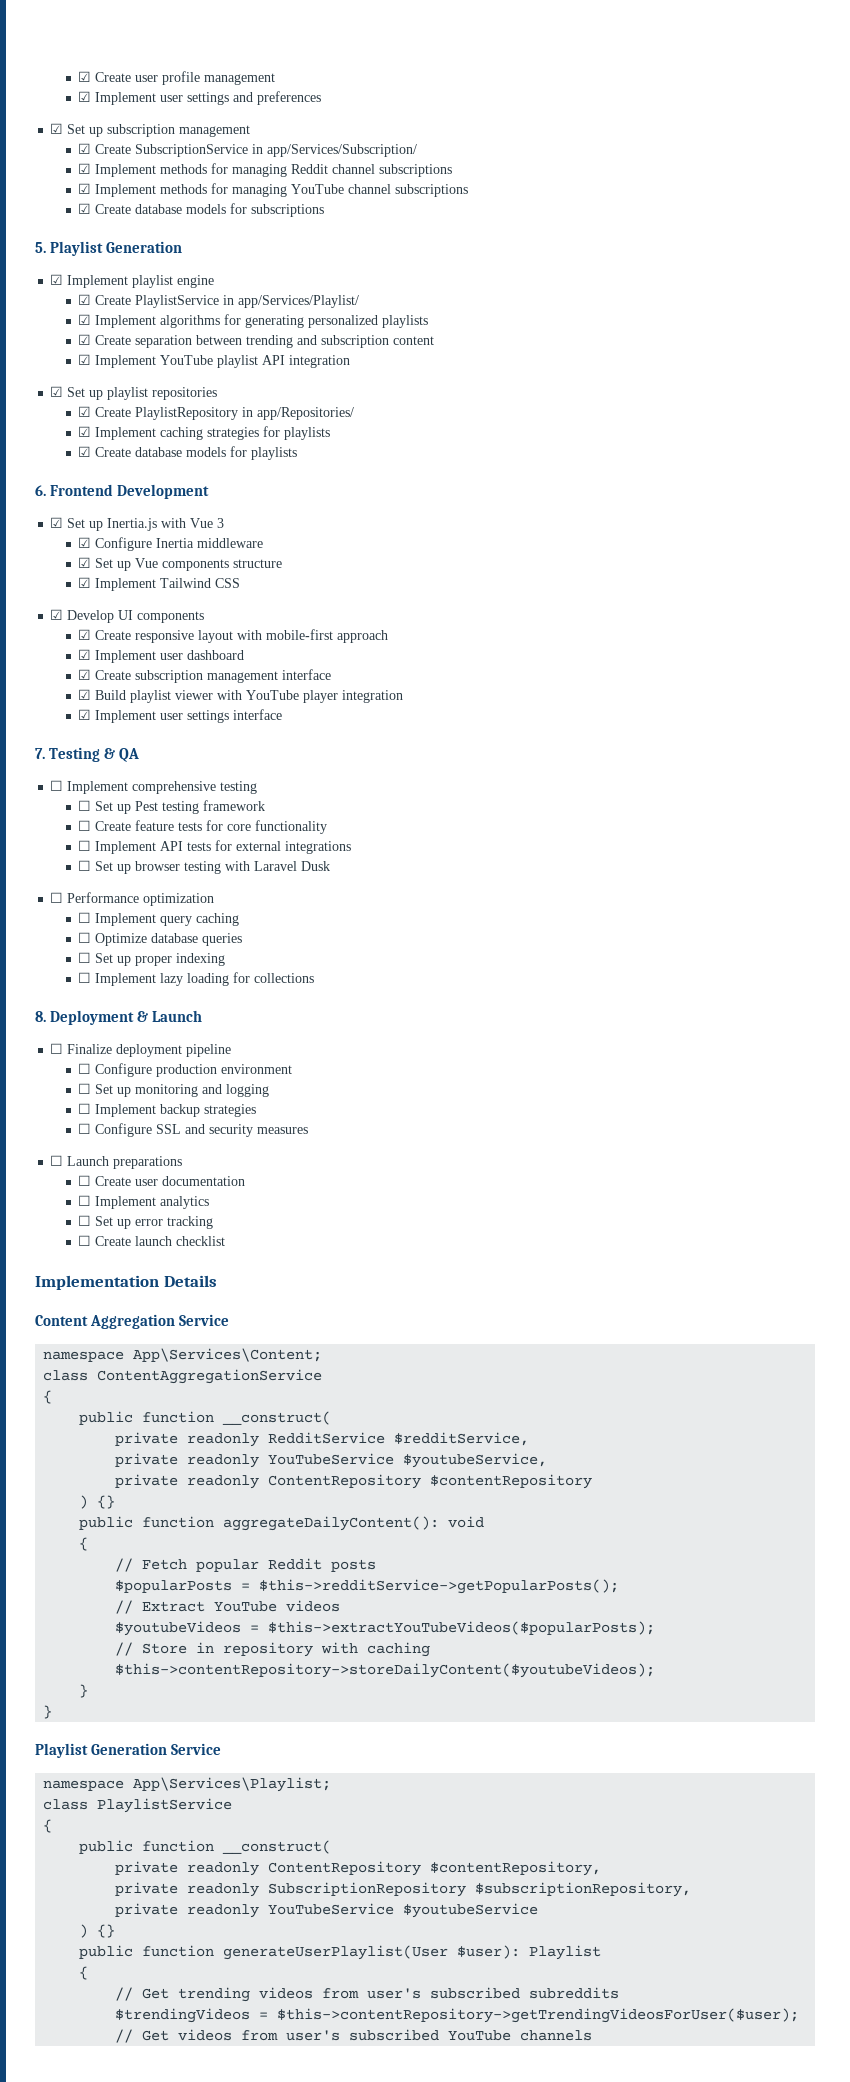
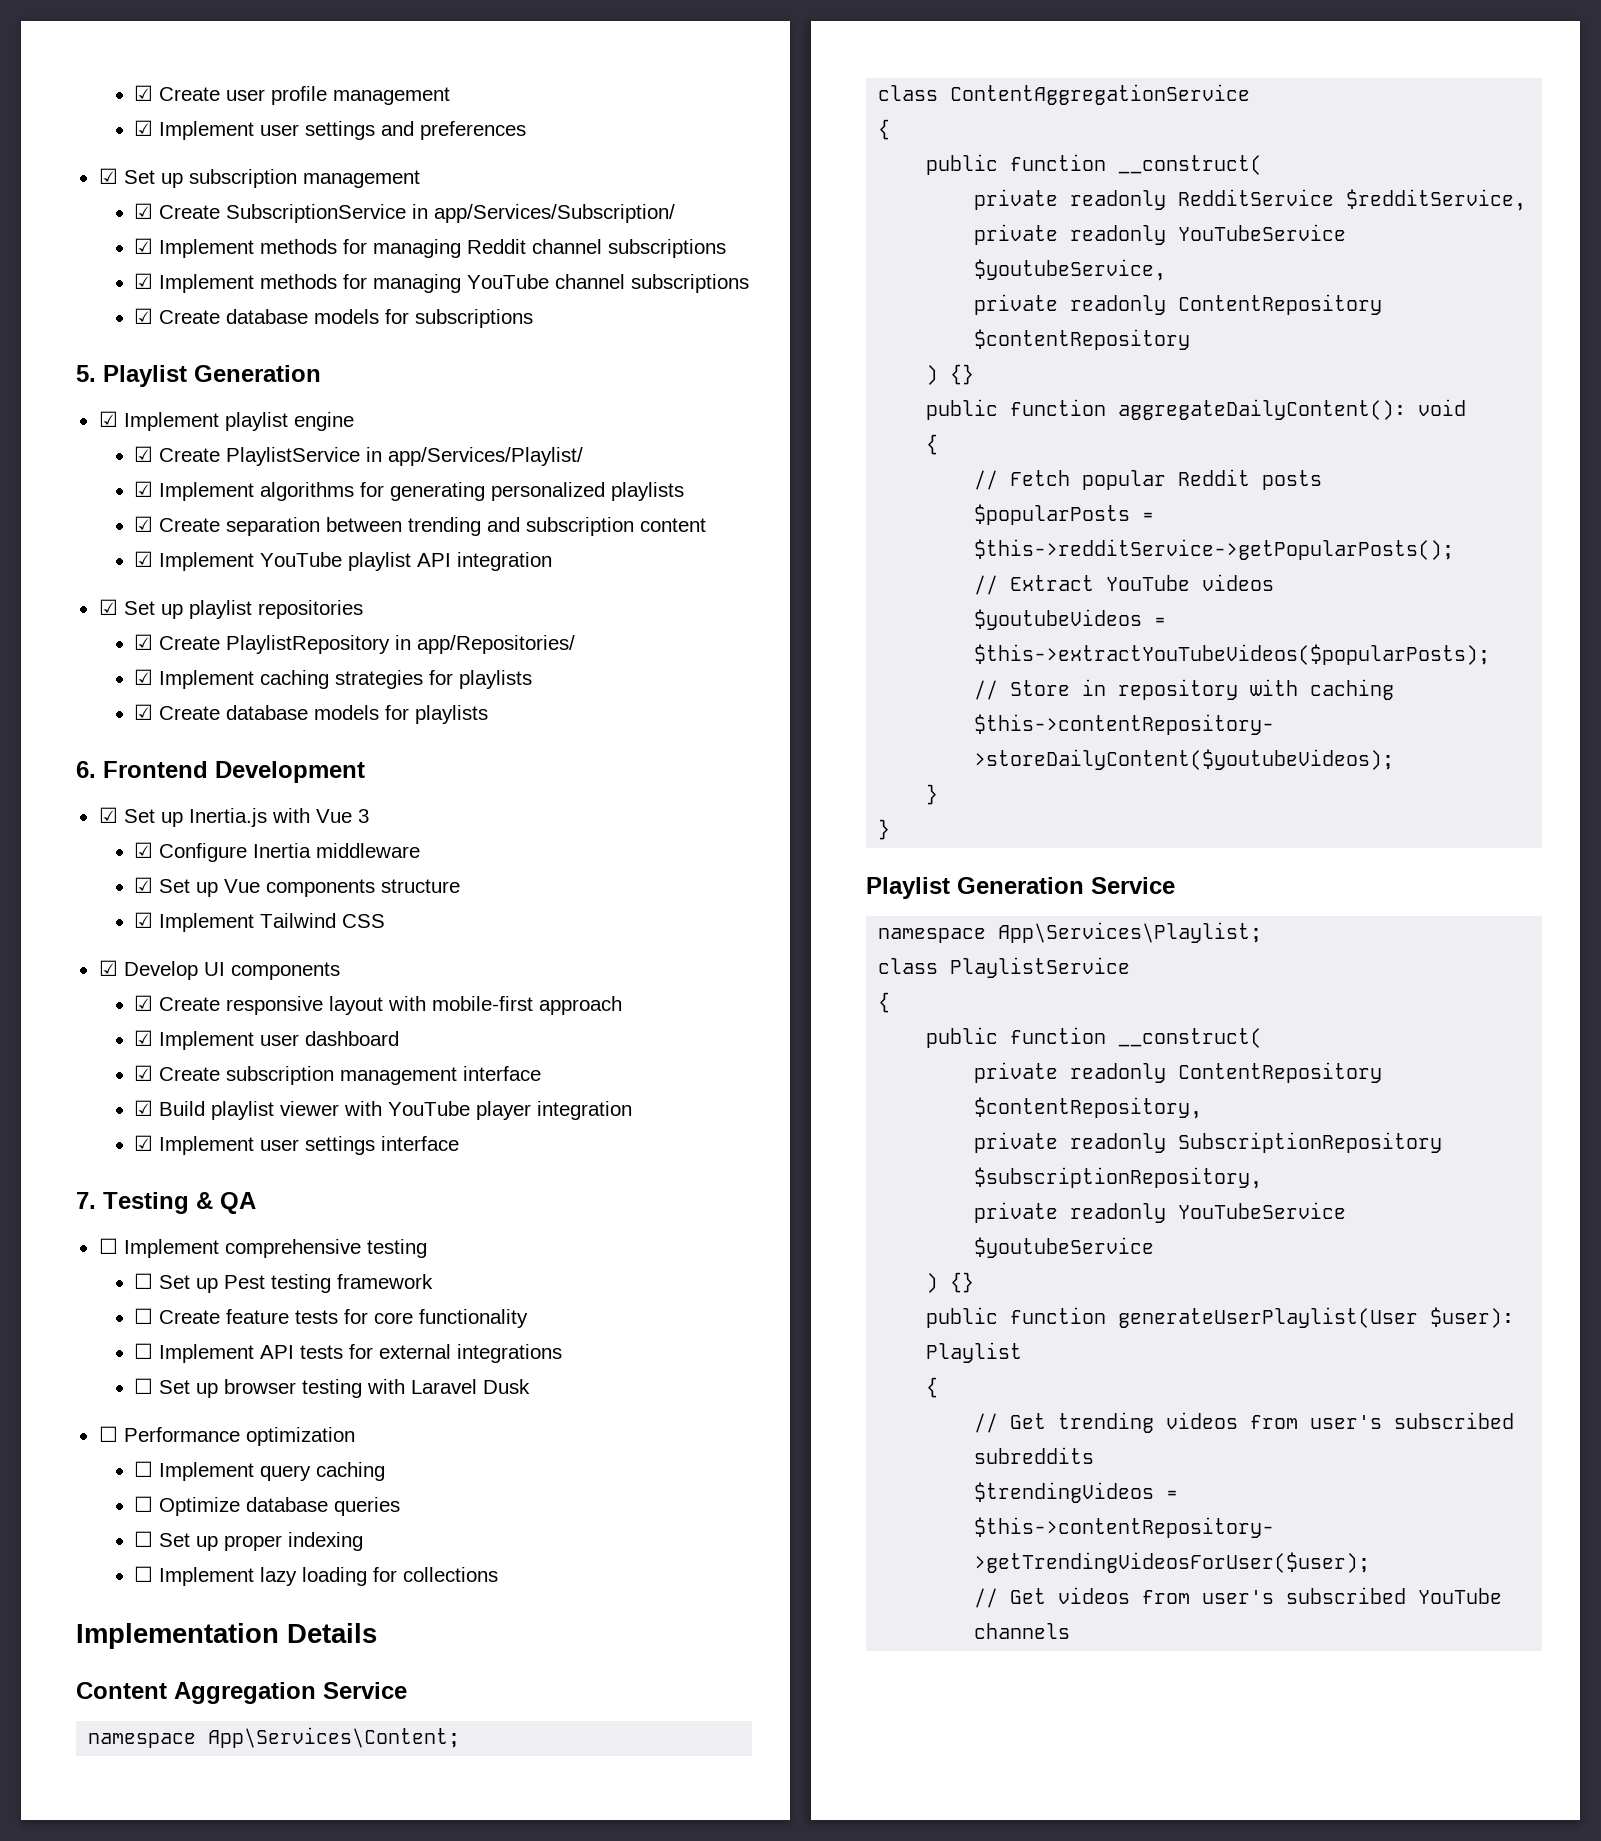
[35,1010,203,1025] [50,1043,232,1057] [78,1063,293,1077] [78,1083,270,1097] [78,1103,257,1117] [78,1123,309,1137] [50,1155,183,1169] [78,1175,246,1186] [78,1195,210,1209] [78,1215,214,1229] [78,1235,226,1246] // 8. Deployment & Launch // ☐ Finalize deployment pipeline // ☐ Configure production environment // ☐ Set up monitoring and logging // ☐ Implement backup strategies // ☐ Configure SSL and security measures // ☐ Launch preparations // ☐ Create user documentation // ☐ Implement analytics // ☐ Set up error tracking // ☐ Create launch checklist -> (499, 1574) none

